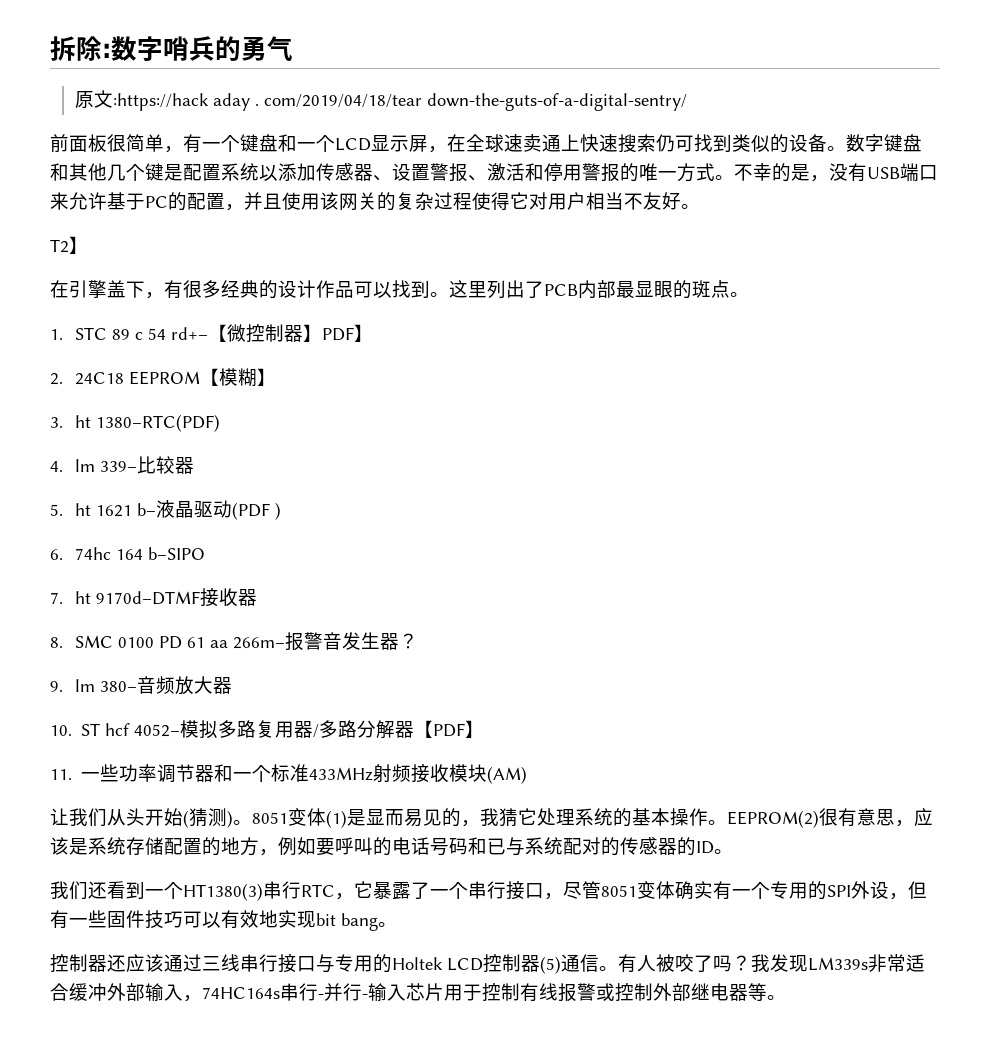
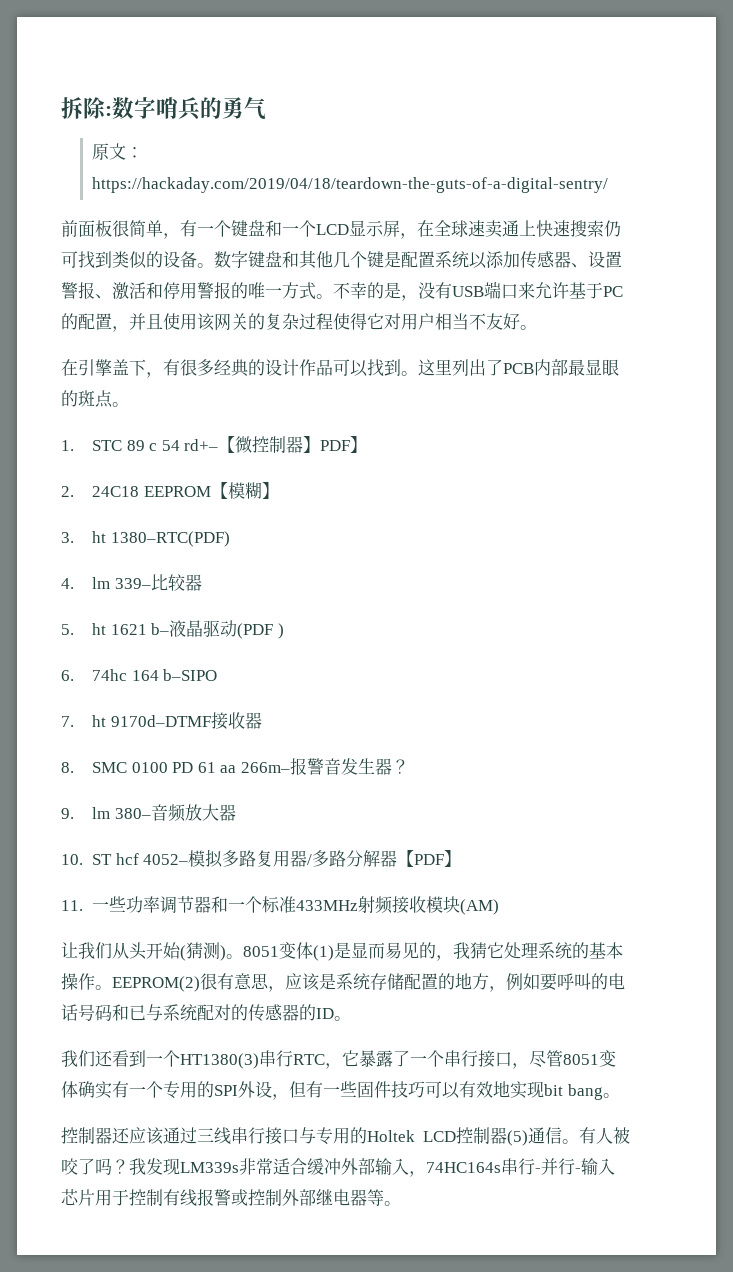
[112,93,687,111] :https://hack aday . com/2019/04/18/tear down-the-guts-of-a-digital-sentry/ -> [125,147,143,158] [91,177,608,193] ：https://hackaday.com/2019/04/18/teardown-the-guts-of-a-digital-sentry/
[50,236,88,254] // T2】 -> (537, 327) none

